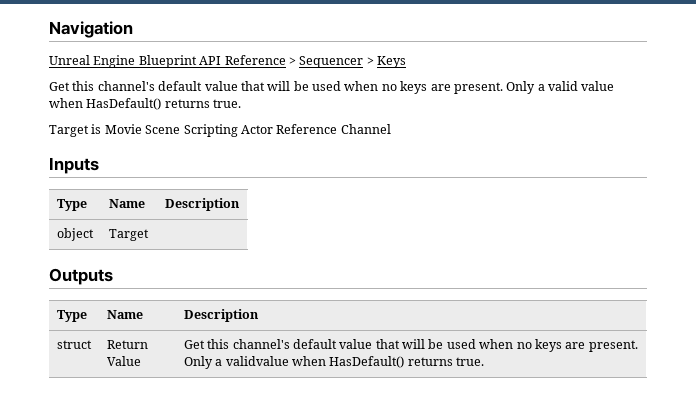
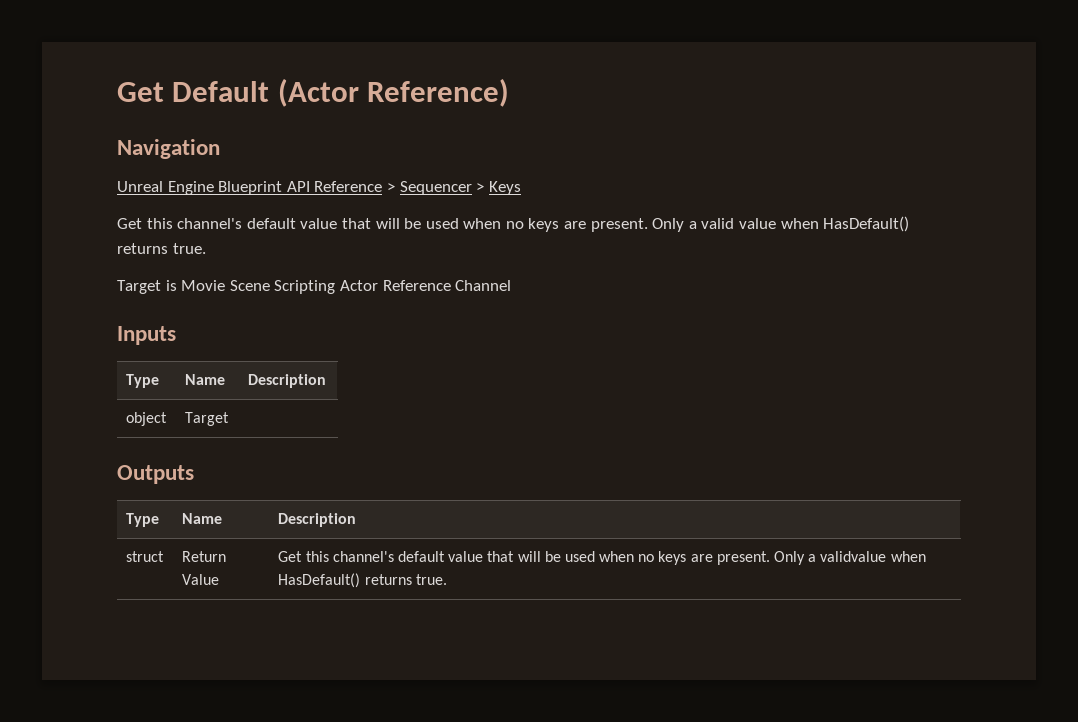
(49, 29) none -> [117,78,510,107] Get Default (Actor Reference) //

